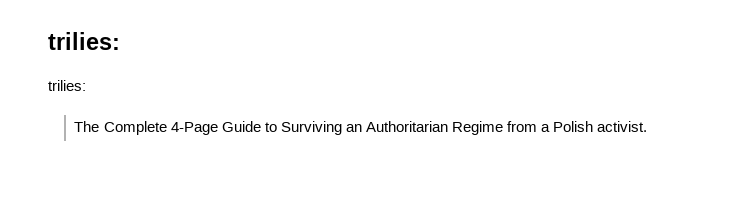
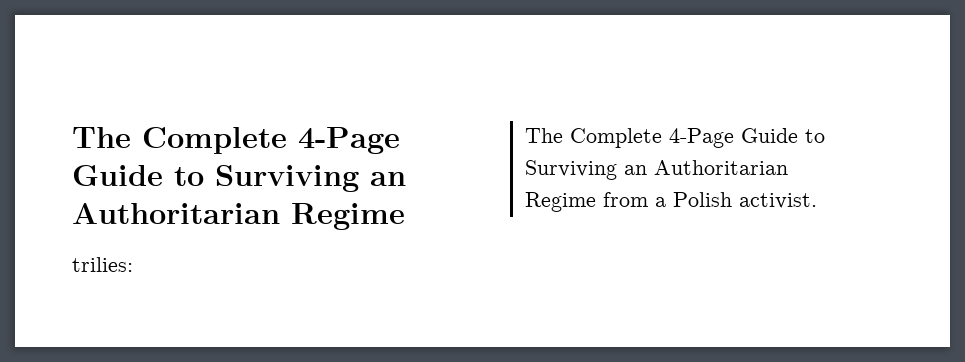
[48,32,120,50] trilies: -> [72,127,400,154] [72,165,406,192] [72,203,405,230] The Complete 4-Page Guide to Surviving an Authoritarian Regime

